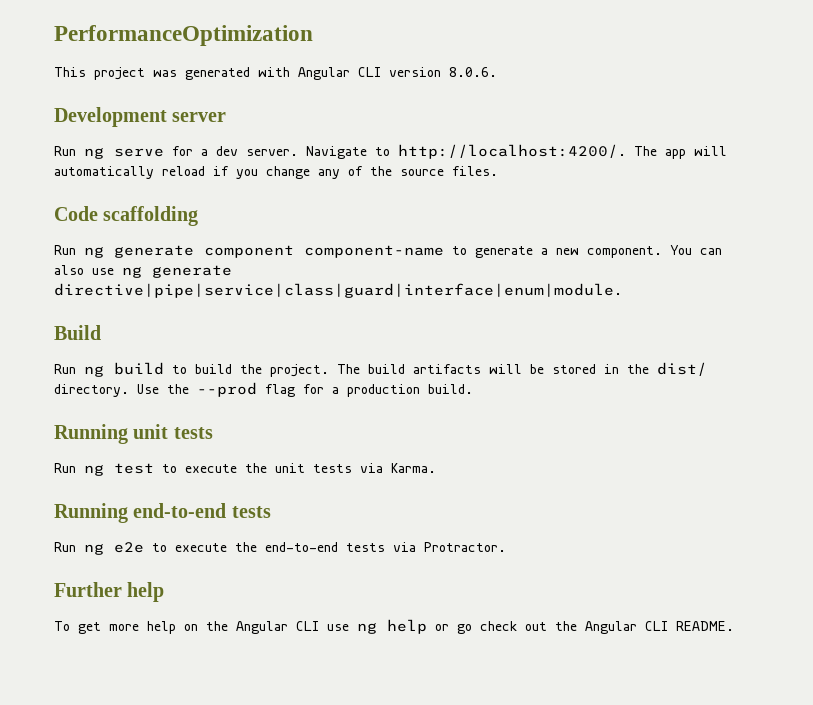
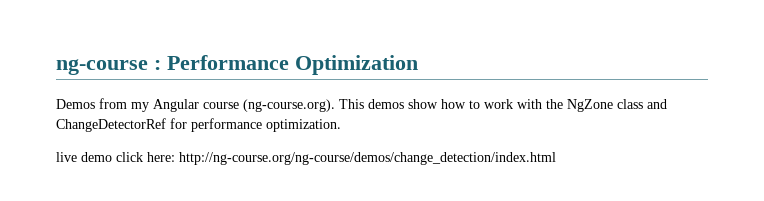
[54,25,313,46] [54,67,497,80] [54,107,227,127] [54,144,727,159] [54,166,498,179] [54,206,199,226] [54,245,722,258] [54,265,232,278] [54,283,622,298] [54,325,101,340] [54,362,707,377] [54,382,473,397] [54,424,213,444] [54,463,436,476] [54,503,271,523] [54,542,506,555] [54,582,165,602] [54,619,734,634] PerformanceOptimization // This project was generated with Angular CLI version 8.0.6. // Development server // Run ng serve for a dev server. Navigate to http://localhost:4200/. The app will automatically reload if you change any of the source files. // Code scaffolding // Run ng generate component component-name to generate a new component. You can also use ng generate directive|pipe|service|class|guard|interface|enum|module. // Build // Run ng build to build the project. The build artifacts will be stored in the dist/ directory. Use the --prod flag for a production build. // Running unit tests // Run ng test to execute the unit tests via Karma. // Running end-to-end tests // Run ng e2e to execute the end-to-end tests via Protractor. // Further help // To get more help on the Angular CLI use ng help or go check out the Angular CLI README. -> [56,55,418,75] [56,98,667,112] [56,118,341,132] [56,152,556,165] ng-course : Performance Optimization // Demos from my Angular course (ng-course.org). This demos show how to work with the NgZone class and ChangeDetectorRef for performance optimization. // live demo click here: http://ng-course.org/ng-course/demos/change_detection/index.html

